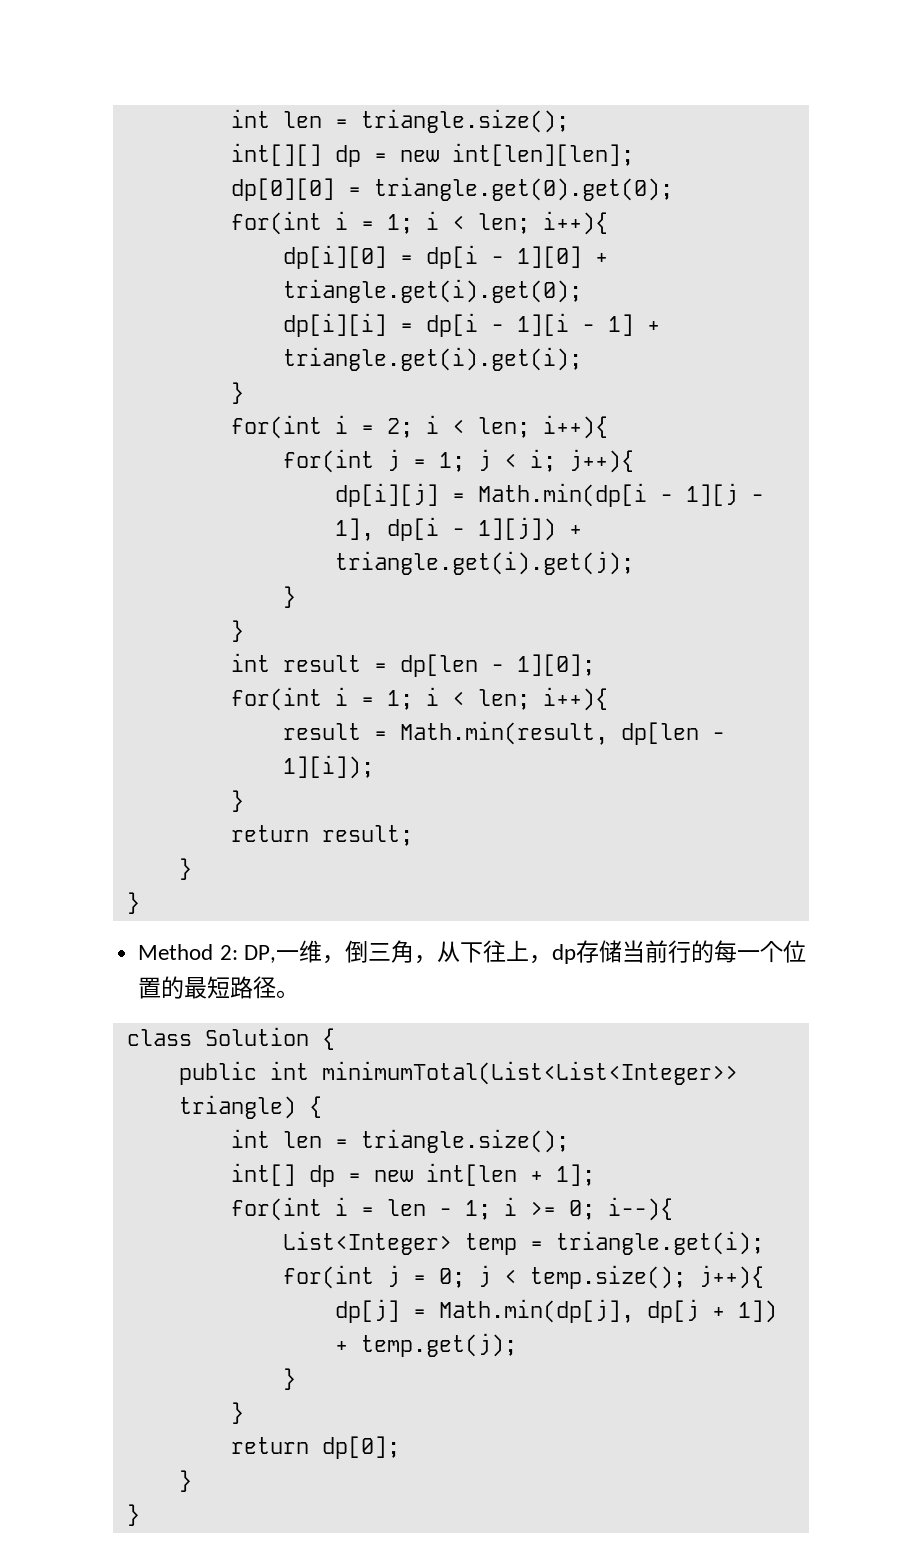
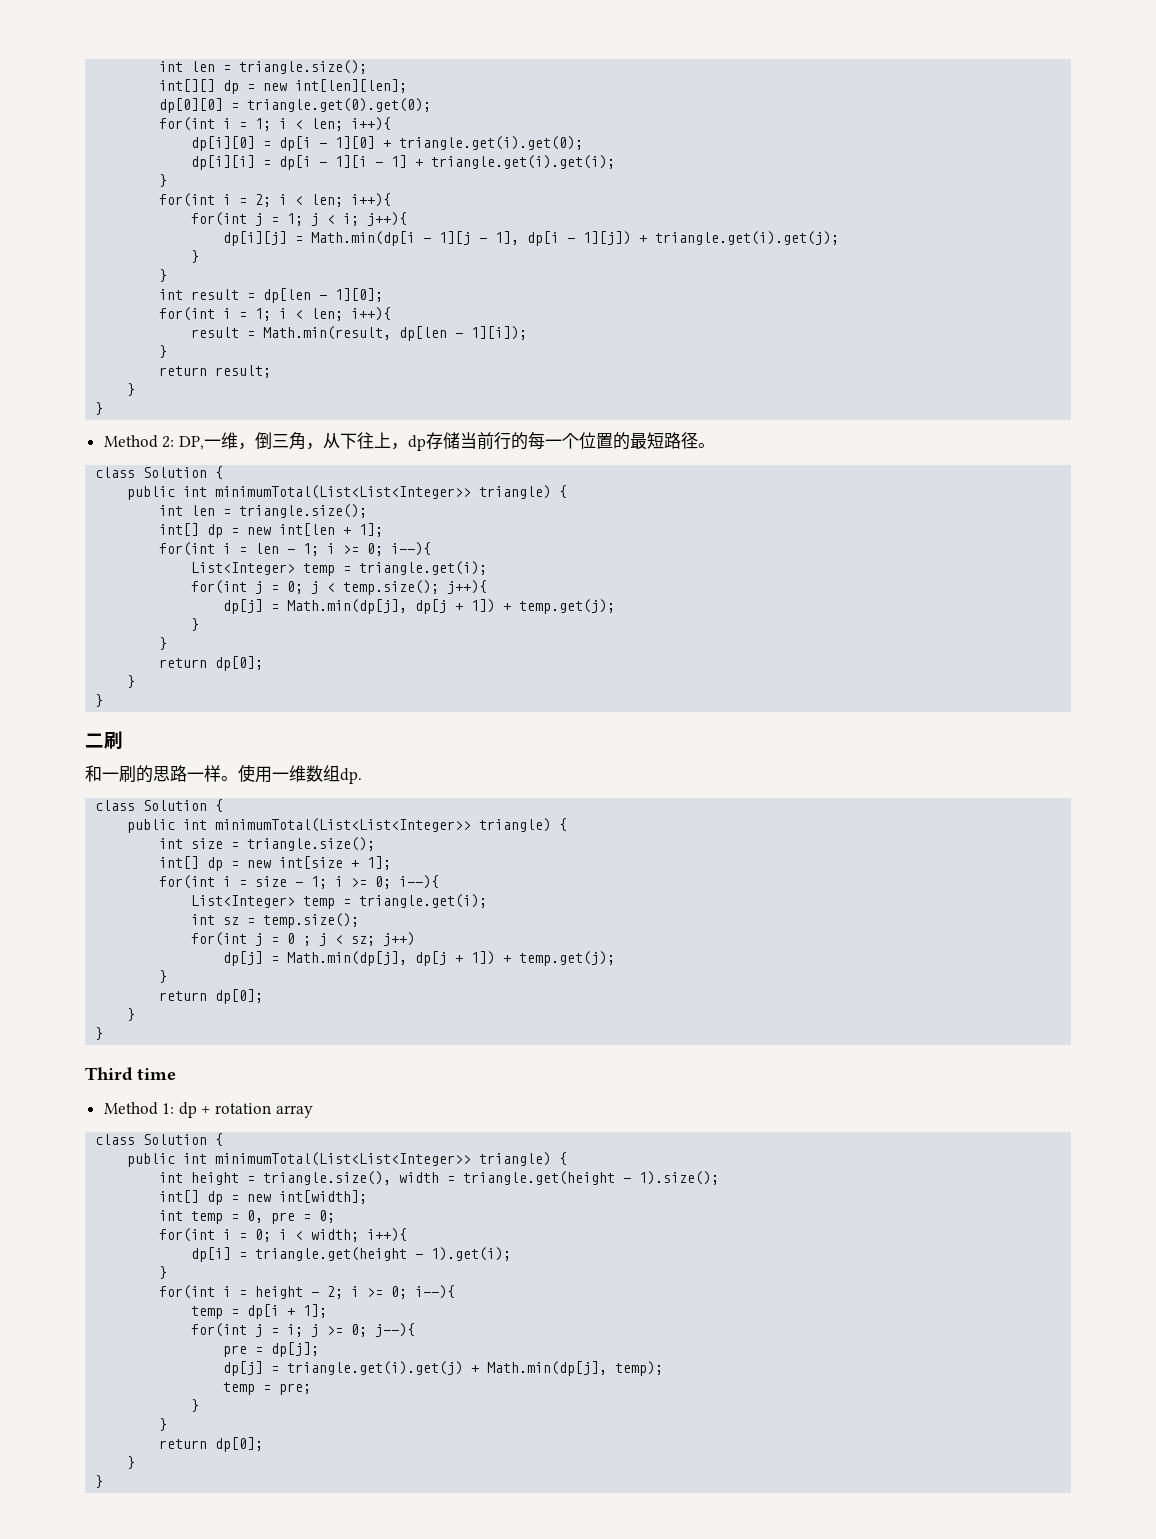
(140, 1515) none -> [85,731,123,749] [85,764,362,784] [95,799,224,812] [127,818,568,833] [159,837,376,851] [159,856,392,871] [159,875,440,889] [191,894,488,909] [191,913,360,928] [191,932,416,946] [223,951,616,966] [159,970,168,983] [159,989,264,1004] [127,1008,136,1021] [95,1027,104,1040] [85,1067,176,1081] [103,1102,313,1118] [95,1133,224,1146] [127,1152,568,1167] [159,1171,720,1185] [159,1190,368,1205] [159,1210,336,1224] [159,1228,408,1242] [191,1247,512,1262] [159,1266,168,1279] [159,1285,456,1299] [191,1304,328,1319] [191,1323,416,1337] [223,1342,320,1357] [223,1361,664,1376] [223,1382,312,1395] [191,1399,200,1412] [159,1418,168,1431] [159,1437,264,1452] [127,1456,136,1469] [95,1475,104,1488] // 二刷 // 和一刷的思路一样。使用一维数组dp. // class Solution { // public int minimumTotal(List<List<Integer>> triangle) { // int size = triangle.size(); // int[] dp = new int[size + 1]; // for(int i = size - 1; i >= 0; i--){ // List<Integer> temp = triangle.get(i); // int sz = temp.size(); // for(int j = 0 ; j < sz; j++) // dp[j] = Math.min(dp[j], dp[j + 1]) + temp.get(j); // } // return dp[0]; // } // } // Third time // Method 1: dp + rotation array // class Solution { // public int minimumTotal(List<List<Integer>> triangle) { // int height = triangle.size(), width = triangle.get(height - 1).size(); // int[] dp = new int[width]; // int temp = 0, pre = 0; // for(int i = 0; i < width; i++){ // dp[i] = triangle.get(height - 1).get(i); // } // for(int i = height - 2; i >= 0; i--){ // temp = dp[i + 1]; // for(int j = i; j >= 0; j--){ // pre = dp[j]; // dp[j] = triangle.get(i).get(j) + Math.min(dp[j], temp); // temp = pre; // } // } // return dp[0]; // } // }

